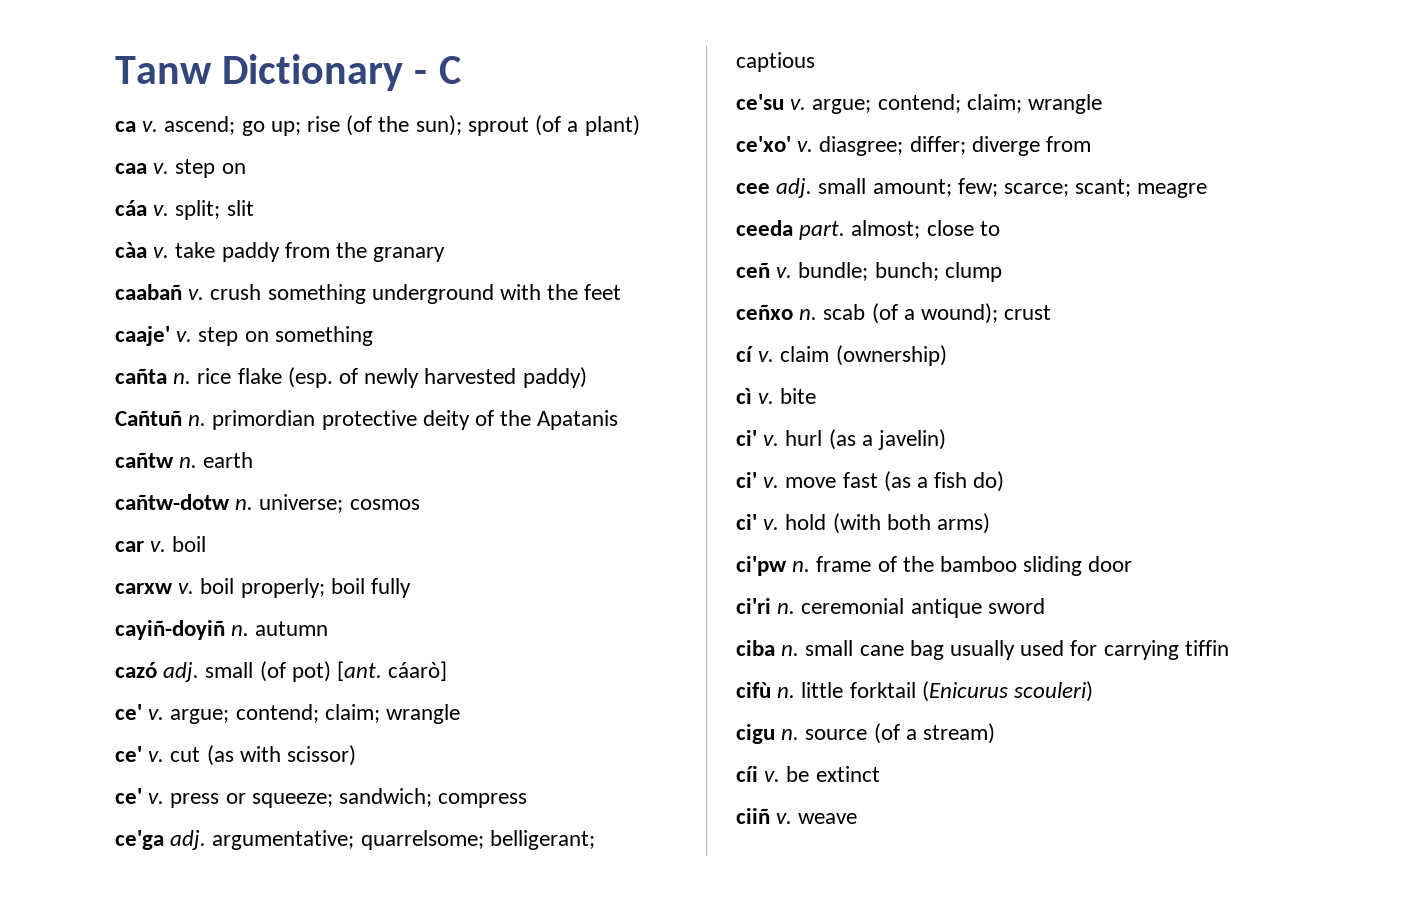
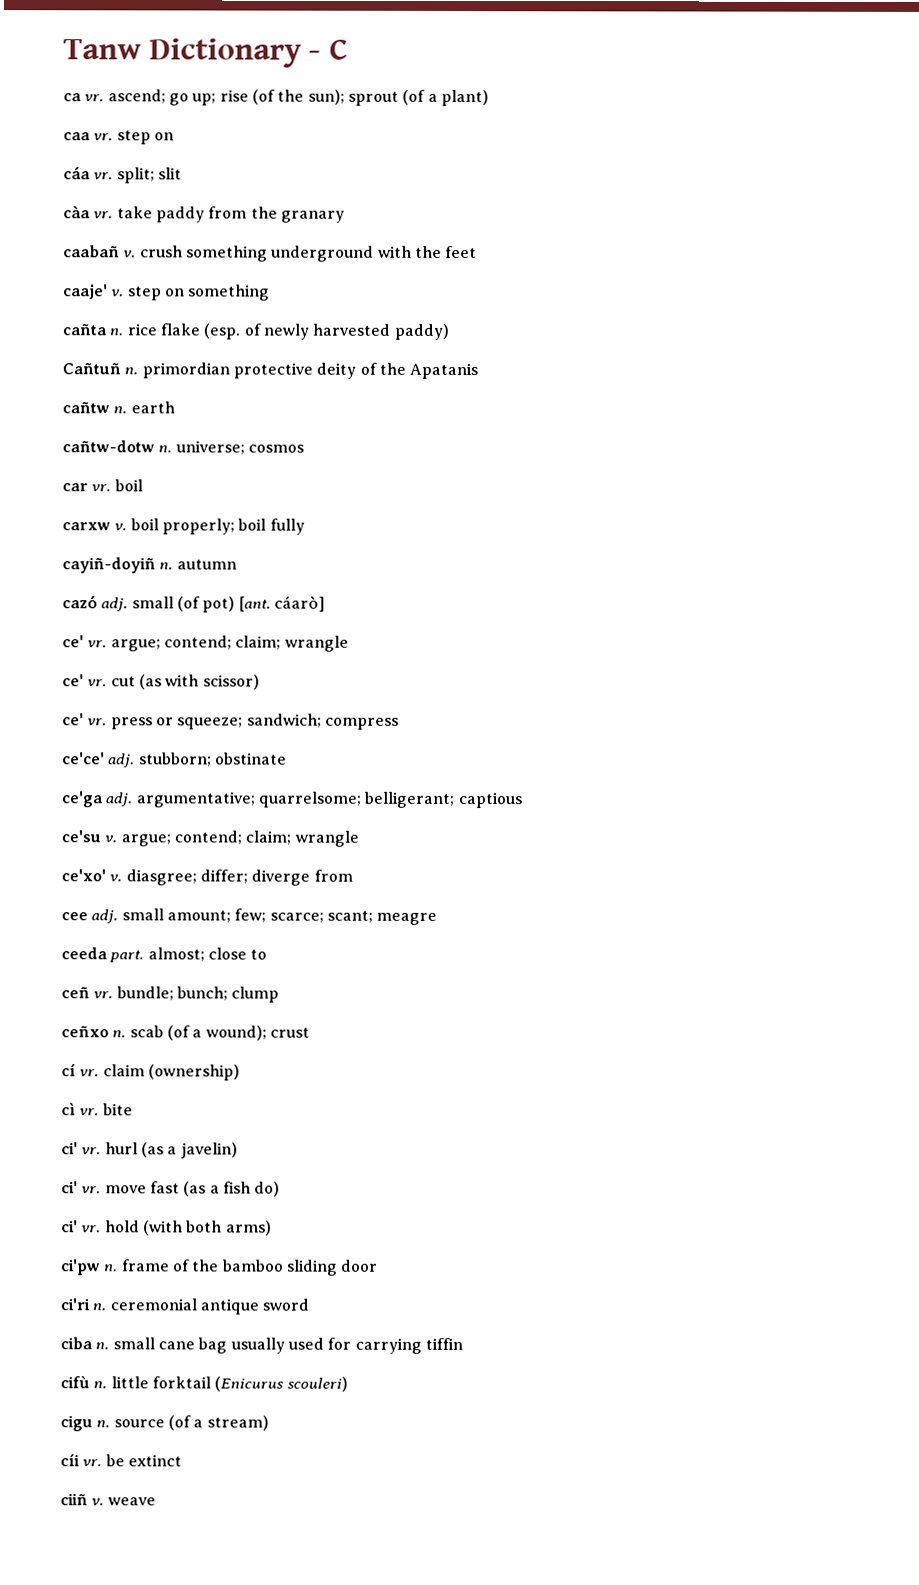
[142,121,159,132] v. -> [84,94,105,102] vr.
[153,163,170,174] v. -> [93,133,114,141] vr.
[153,205,170,216] v. -> [93,172,114,180] vr.
[153,247,170,258] v. -> [93,211,114,219] vr.
[150,541,167,552] v. -> [91,484,112,492] vr.
[148,709,165,720] v. -> [87,640,108,648] vr.
[148,751,165,762] v. -> [87,679,108,687] vr.
[148,793,165,804] v. -> [87,718,108,726] vr.
(528, 800) none -> [62,752,287,768] // ce'ce' adj. stubborn; obstinate
[776,267,793,278] v. -> [93,991,114,999] vr.
[758,351,775,362] v. -> [79,1069,100,1077] vr.
[758,393,775,404] v. -> [79,1108,100,1116] vr.
[763,435,780,446] v. -> [81,1147,102,1155] vr.
[763,477,780,488] v. -> [81,1186,102,1194] vr.
[763,519,780,530] v. -> [81,1225,102,1233] vr.
[764,771,781,782] v. -> [82,1459,103,1467] vr.

